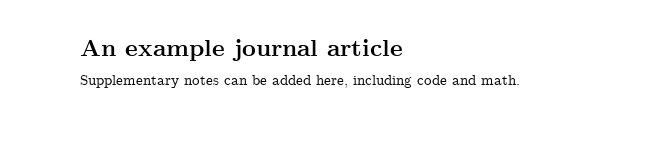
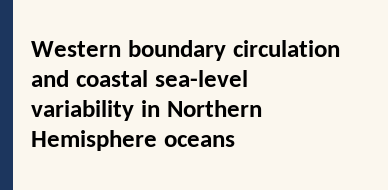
[80,39,403,61] [80,75,520,88] An example journal article // Supplementary notes can be added here, including code and math. -> [31,40,340,61] [31,70,248,87] [31,100,262,121] [31,130,235,151] Western boundary circulation and coastal sea-level variability in Northern Hemisphere oceans

